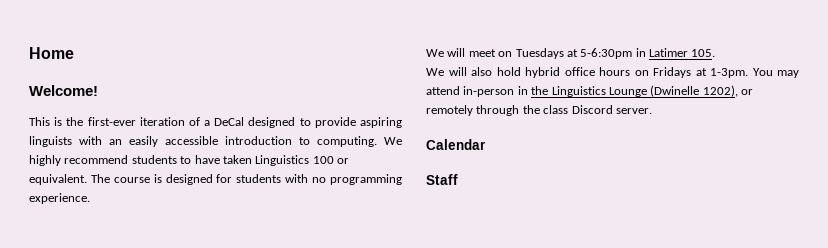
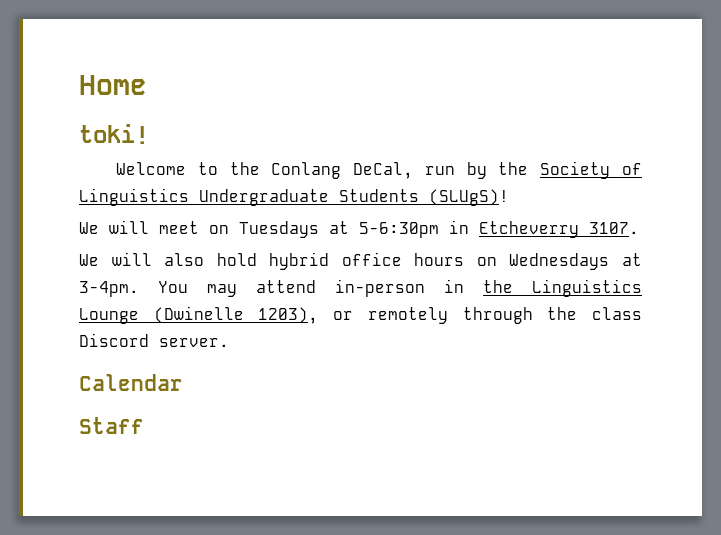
[29,85,98,96] [29,117,403,128] [29,136,402,147] [29,155,349,166] [29,174,403,185] [29,193,90,204] Welcome! // This is the first-ever iteration of a DeCal designed to provide aspiring linguists with an easily accessible introduction to computing. We highly recommend students to have taken Linguistics 100 or equivalent. The course is designed for students with no programming experience. -> [79,124,149,144] [116,161,643,179] [79,188,509,206] toki! // Welcome to the Conlang DeCal, run by the Society of Linguistics Undergraduate Students (SLUgS)!
[649,48,716,57] Latimer 105. -> [479,221,639,238] Etcheverry 3107.
[653,67,748,78] Fridays at 1-3pm. -> [509,253,642,270] [79,281,139,297] Wednesdays at 3-4pm.
[702,85,738,97] 1202), -> [258,307,319,324] 1203),

